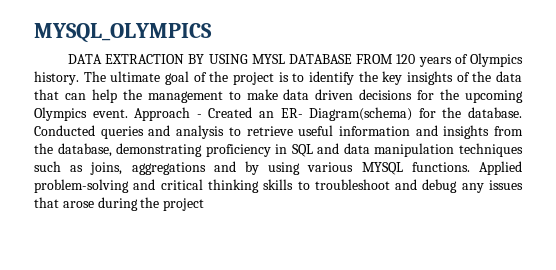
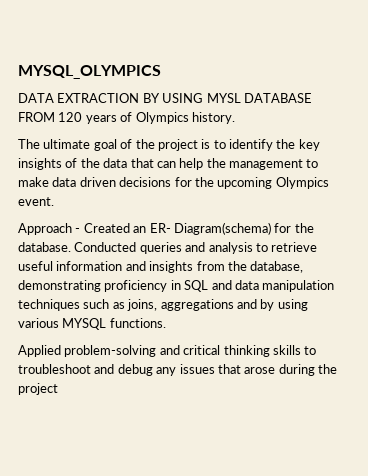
(79, 78) none -> (235, 118) //
(128, 113) none -> (54, 201) //
(470, 167) none -> (166, 323) //

